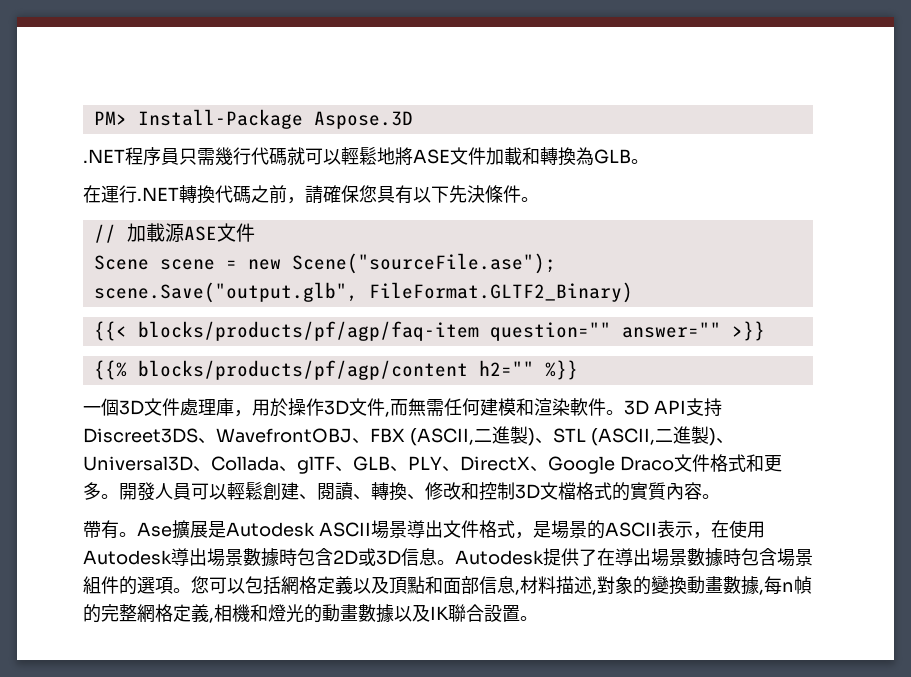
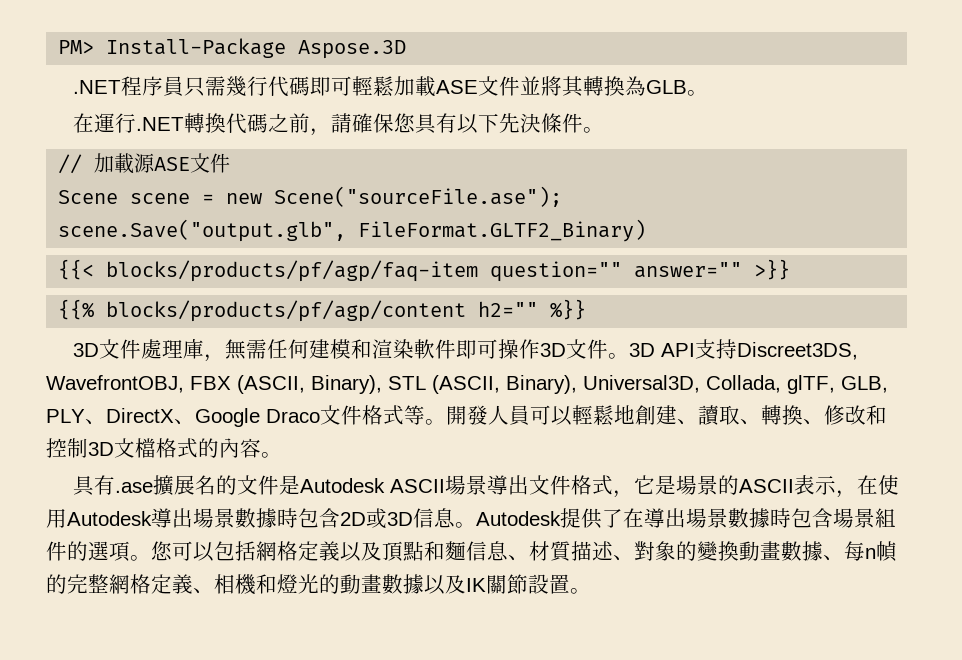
[287,146,540,165] 就可以輕鬆地將ASE文件加載和 -> [309,76,584,97] 即可輕鬆加載ASE文件並將其
[83,398,119,416] 一個 -> (587, 309) none
[252,398,408,417] 用於操作3D文件,而 -> (225, 358) none
[606,398,722,417] [83,426,734,446] [83,456,408,474] 。3D API支持Discreet3DS、WavefrontOBJ、FBX (ASCII,二進製)、STL (ASCII,二進製)、Universal3D、Collada、glTF、GLB、 -> [455,339,858,360] [46,375,888,394] 即可操作3D文件。3D API支持Discreet3DS, WavefrontOBJ, FBX (ASCII, Binary), STL (ASCII, Binary), Universal3D, Collada, glTF, GLB,
[745,454,782,472] [83,482,101,500] 和更多 -> [404,405,425,425] 等
[263,482,353,501] 創建、閱讀 -> [614,405,740,426] 地創建、讀取
[630,482,666,500] 實質 -> (219, 448) none
[83,520,208,539] 帶有。Ase擴展 -> [72,475,279,496] 具有.ase擴展名的文件
(533, 535) none -> [633,475,655,494] 它
[443,576,597,595] 面部信息,材料描述, -> [445,541,634,562] 麵信息、材質描述、
[759,589,764,595] , -> [823,555,844,561] 、
[209,617,214,623] , -> [193,588,214,594] 、
[448,604,484,622] 聯合 -> [486,574,528,594] 關節

